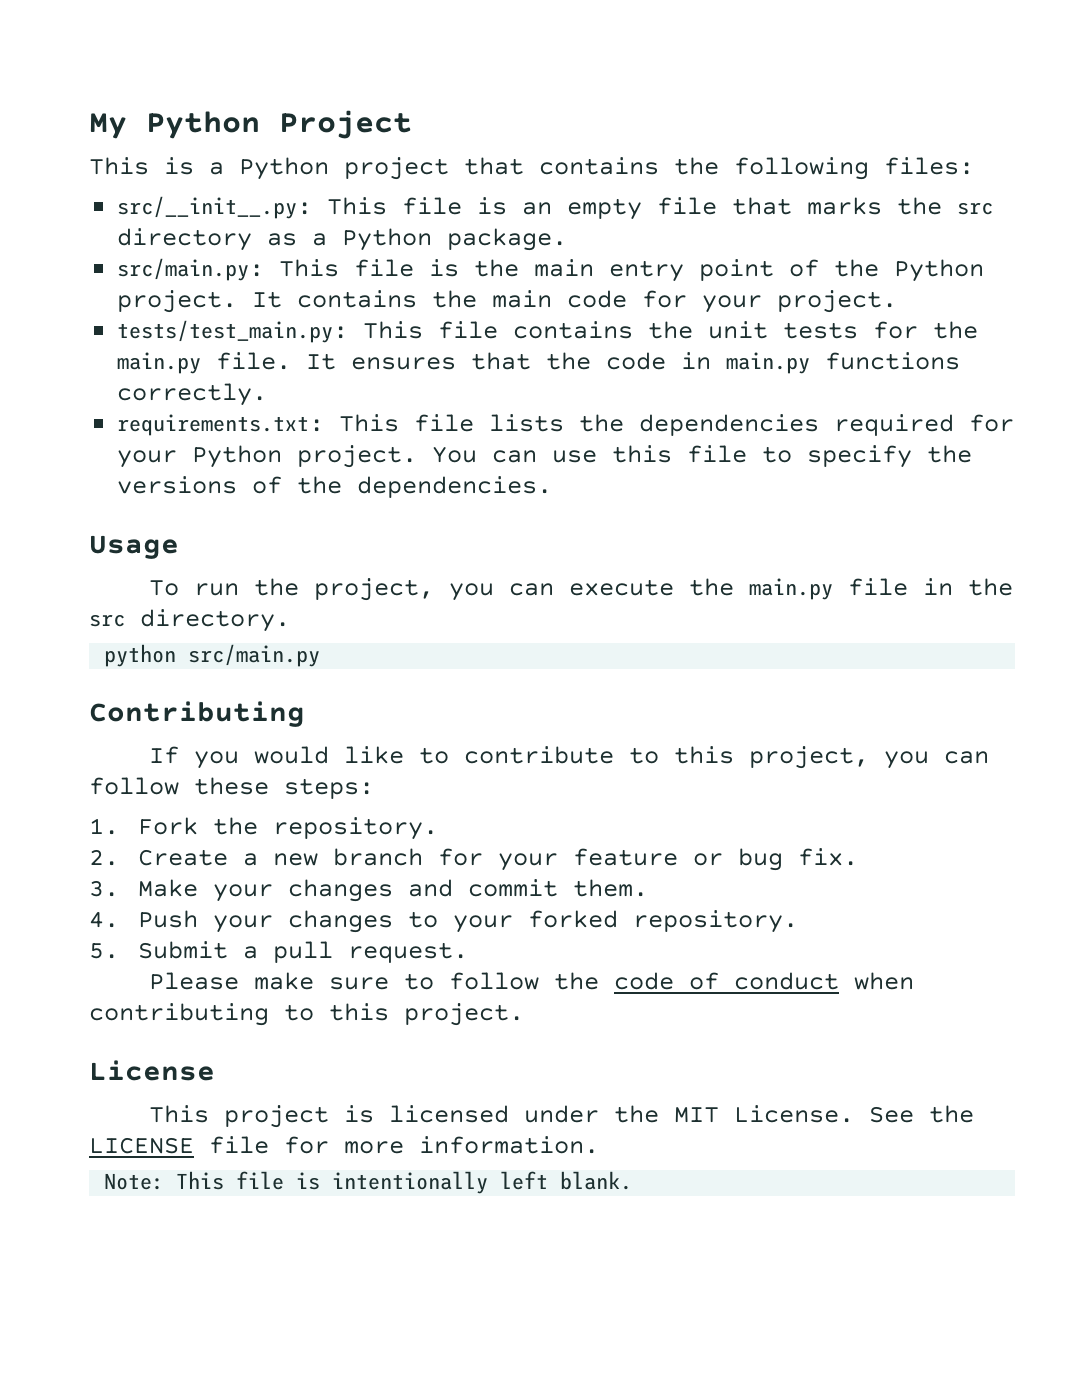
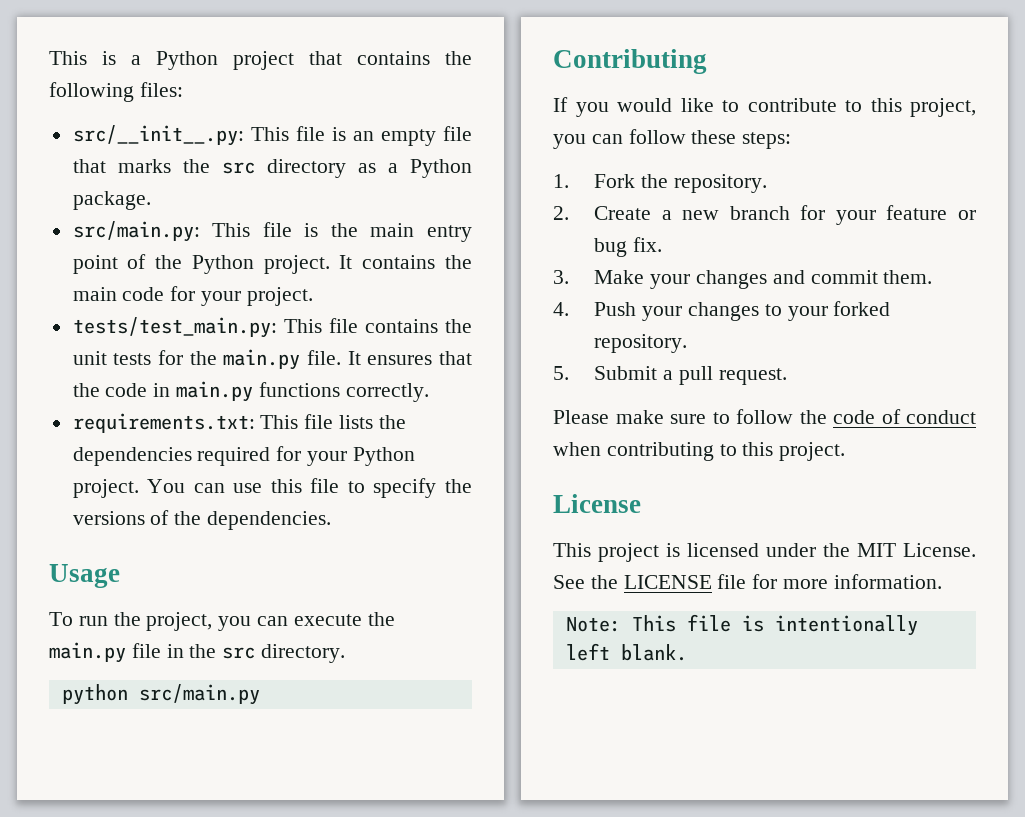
[89,110,412,139] My Python Project // -> (49, 58) none

